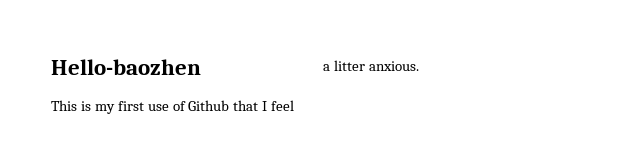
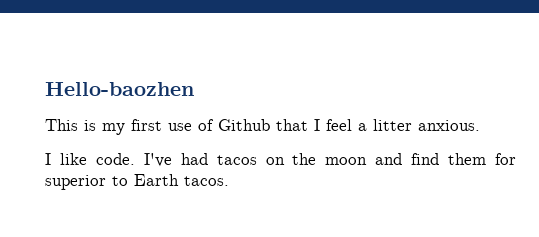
(419, 66) none -> [45,153,516,167] [45,174,229,190] // I like code. I've had tacos on the moon and find them for superior to Earth tacos.

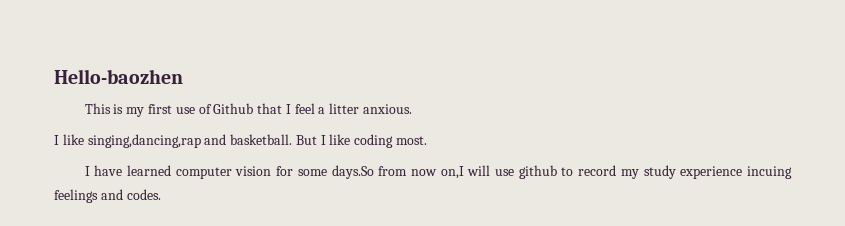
[95,153,516,167] [45,174,229,190] code. I've had tacos on the moon and find them for superior to Earth tacos. -> [87,134,428,148] [84,165,792,179] [54,189,161,203] singing,dancing,rap and basketball. But I like coding most. // I have learned computer vision for some days.So from now on,I will use github to record my study experience incuing feelings and codes.

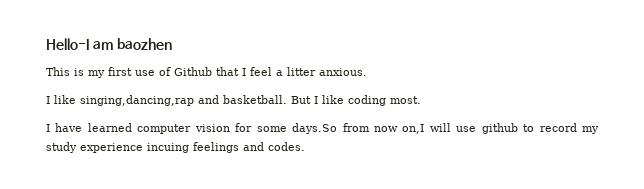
[54,69,183,84] Hello-baozhen -> [46,38,172,50] Hello-I am baozhen

